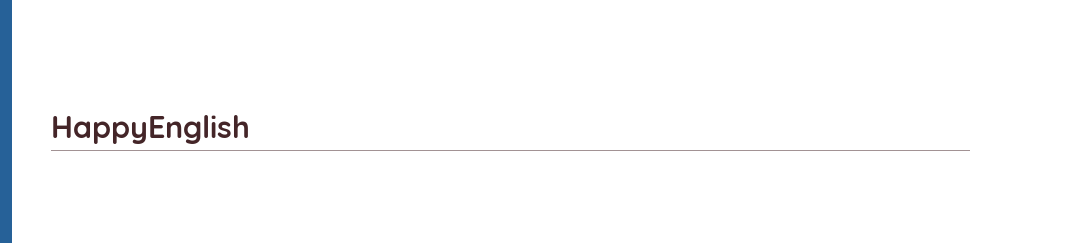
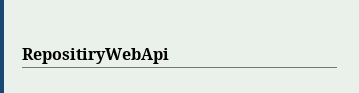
[51,115,250,144] HappyEnglish -> [22,48,169,64] RepositiryWebApi

